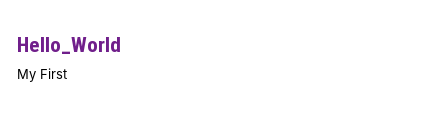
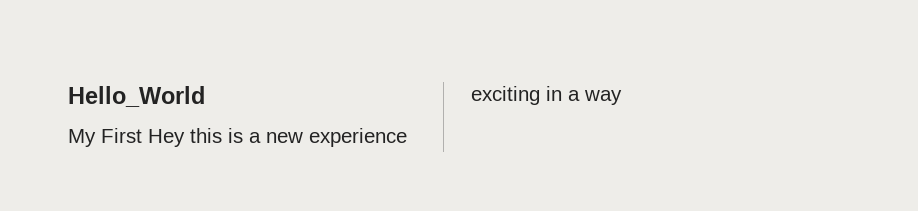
(67, 73) none -> [148,128,407,147] [471,86,622,105] Hey this is a new experience exciting in a way

